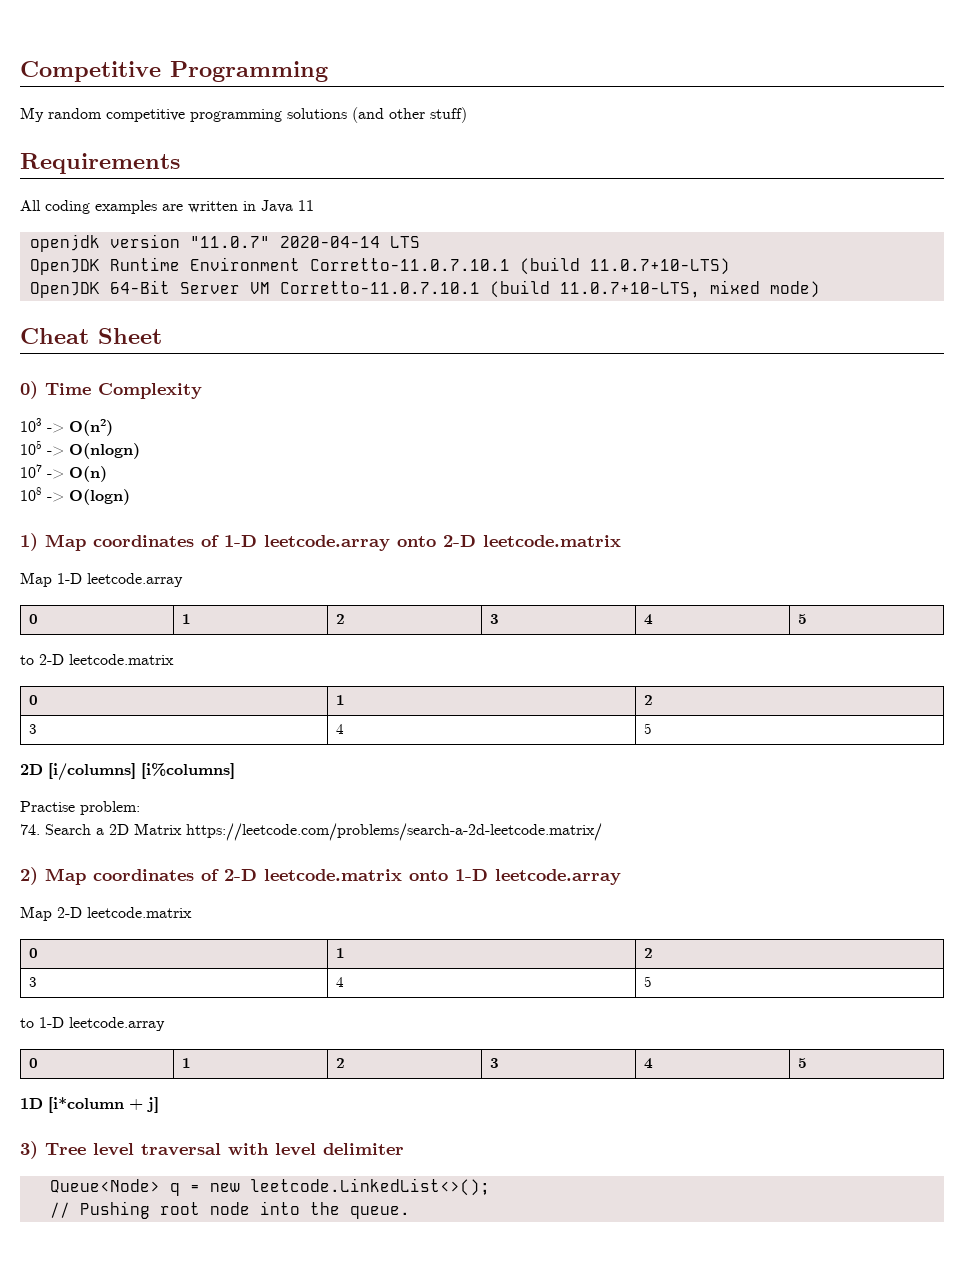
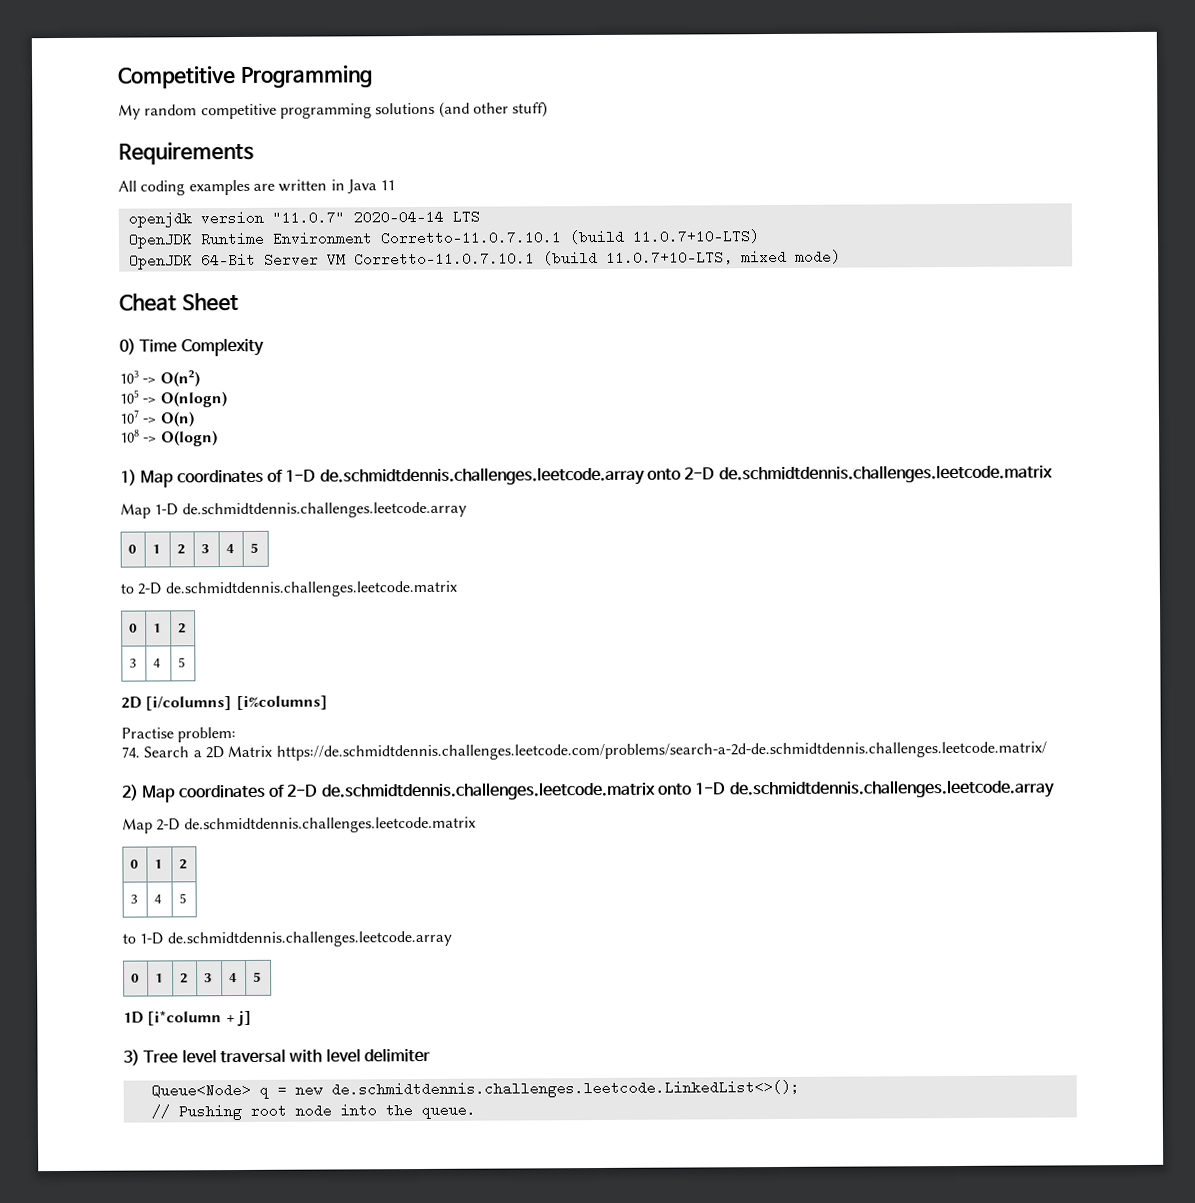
[264,535,390,551] leetcode.array -> [319,466,645,487] de.schmidtdennis.challenges.leetcode.array
[483,535,621,547] leetcode.matrix -> [718,464,1053,484] de.schmidtdennis.challenges.leetcode.matrix
[87,573,183,587] leetcode.array -> [181,501,467,519] de.schmidtdennis.challenges.leetcode.array
[69,654,174,665] leetcode.matrix -> [164,580,457,598] de.schmidtdennis.challenges.leetcode.matrix
[186,823,602,841] https://leetcode.com/problems/search-a-2d-leetcode.matrix/ -> [275,741,1047,761] https://de.schmidtdennis.challenges.leetcode.com/problems/search-a-2d-de.schmidtdennis.challenges.leetcode.matrix/
[264,869,402,881] leetcode.matrix -> [321,781,656,801] de.schmidtdennis.challenges.leetcode.matrix
[495,869,621,885] leetcode.array -> [729,779,1055,800] de.schmidtdennis.challenges.leetcode.array
[87,907,192,918] leetcode.matrix -> [183,816,476,834] de.schmidtdennis.challenges.leetcode.matrix
[69,1017,165,1031] leetcode.array -> [166,930,452,948] de.schmidtdennis.challenges.leetcode.array
[249,1178,490,1196] leetcode.LinkedList<>(); -> [330,1079,800,1099] de.schmidtdennis.challenges.leetcode.LinkedList<>();

